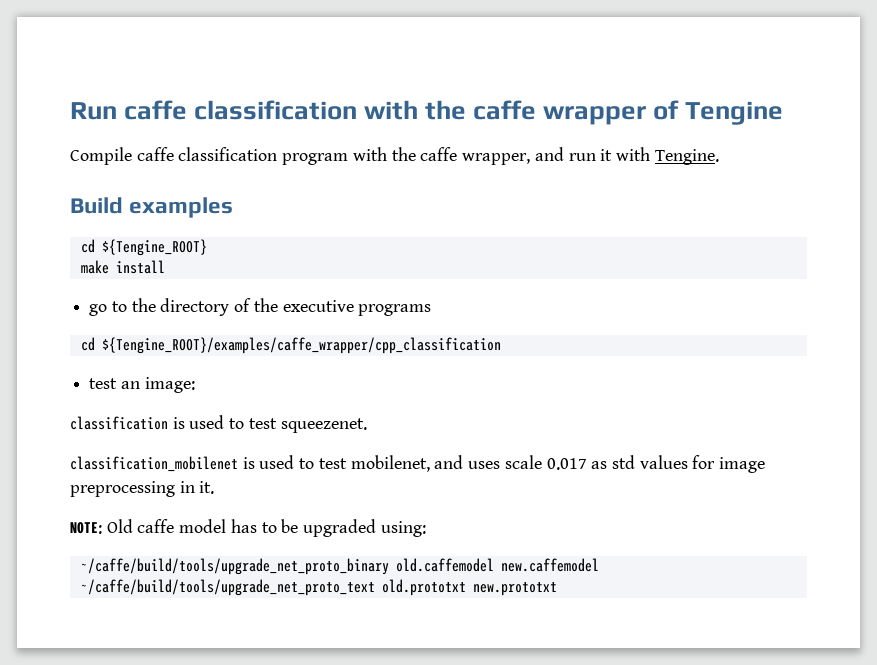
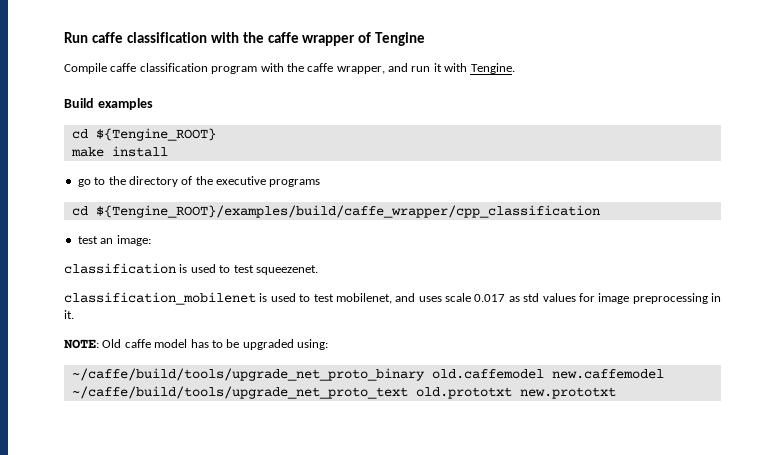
[101,337,501,354] ${Tengine_ROOT}/examples/caffe_wrapper/cpp_classification -> [95,205,600,218] ${Tengine_ROOT}/examples/build/caffe_wrapper/cpp_classification

